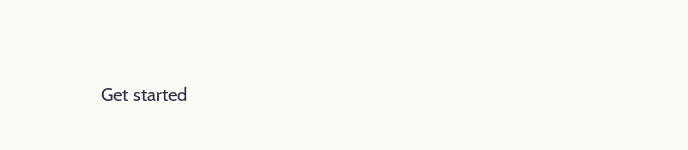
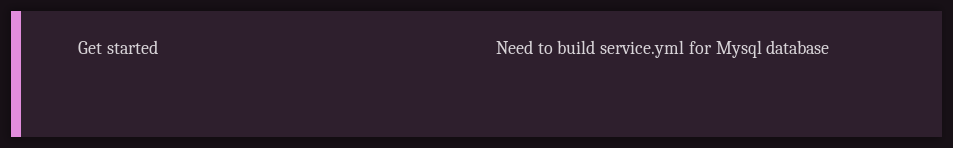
(187, 94) none -> [496,40,830,58] // Need to build service.yml for Mysql database

